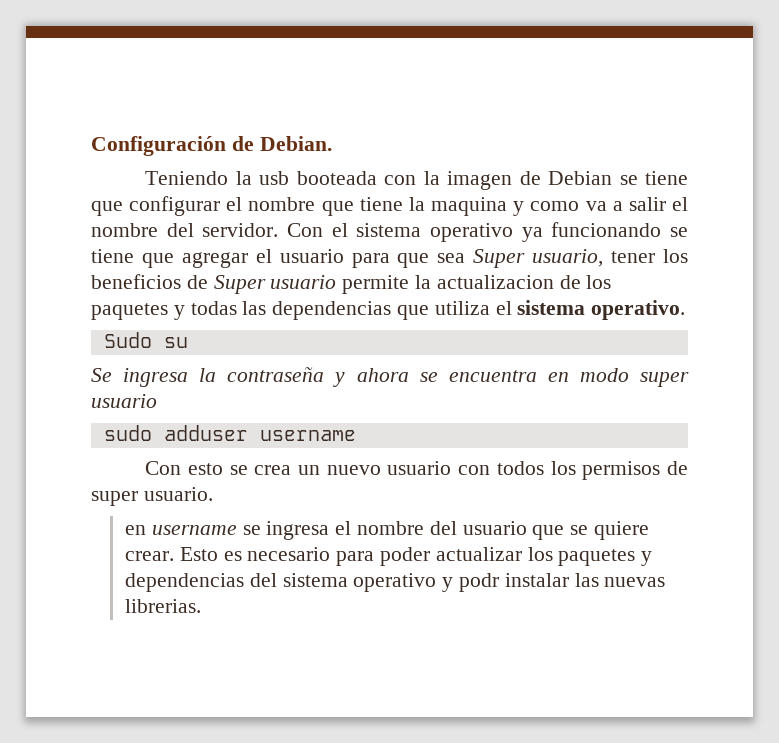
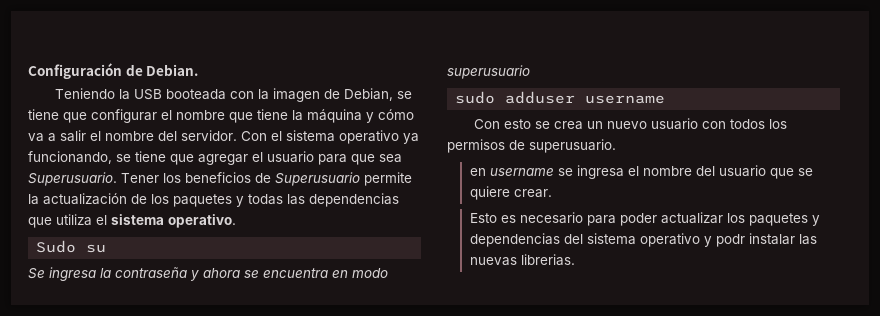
[259,171,290,185] usb -> [133,89,162,100] USB
[548,171,613,185] Debian -> [343,88,393,101] Debian,
[431,197,580,216] maquina y como -> [307,109,414,123] máquina y cómo
[551,222,662,237] funcionando -> [28,151,112,164] funcionando,
[473,249,656,268] Super usuario, tener -> [28,172,159,186] Superusuario. Tener
[213,275,337,294] Super usuario -> [275,172,360,186] Superusuario
[436,275,554,289] actualizacion -> [43,193,127,205] actualización
[640,372,690,387] [91,394,157,408] super usuario -> [447,65,530,79] superusuario
[91,487,213,506] super usuario. -> [529,139,616,153] superusuario.
(174, 556) none -> (552, 193) //

